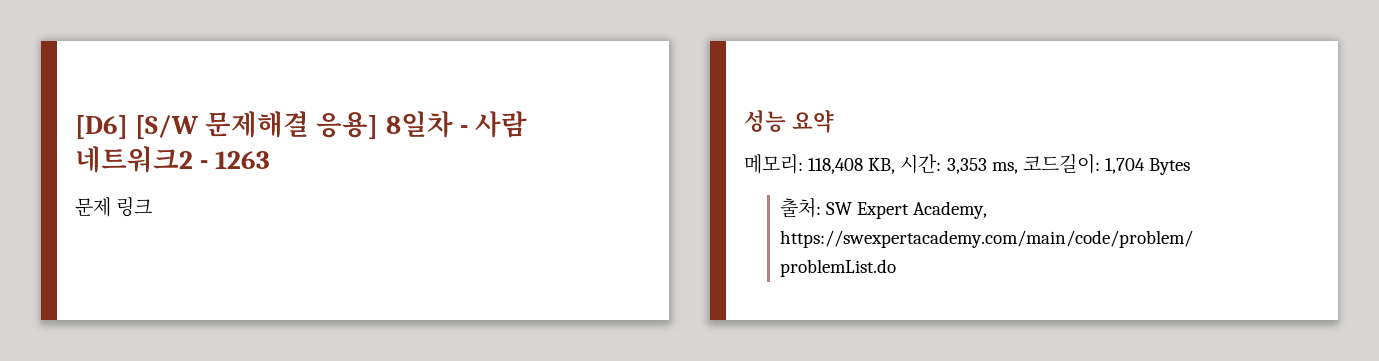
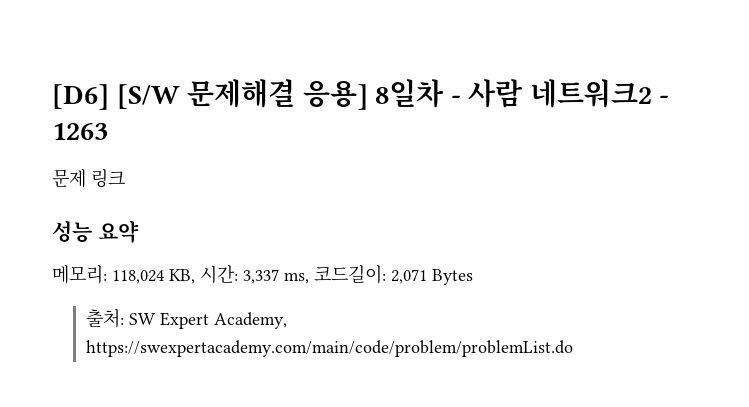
[808,158,864,174] 118,408 -> [112,270,164,284] 118,024
[946,158,987,174] 3,353 -> [243,269,279,284] 3,337
[1104,158,1145,174] 1,704 -> [391,269,427,284] 2,071

